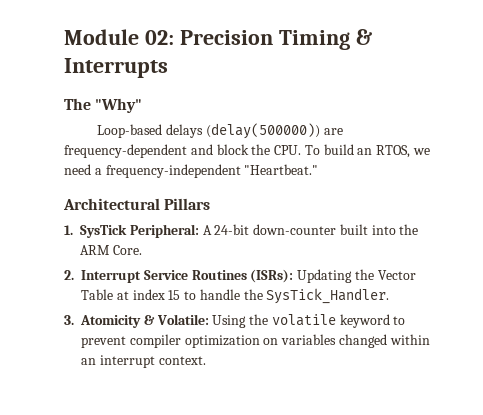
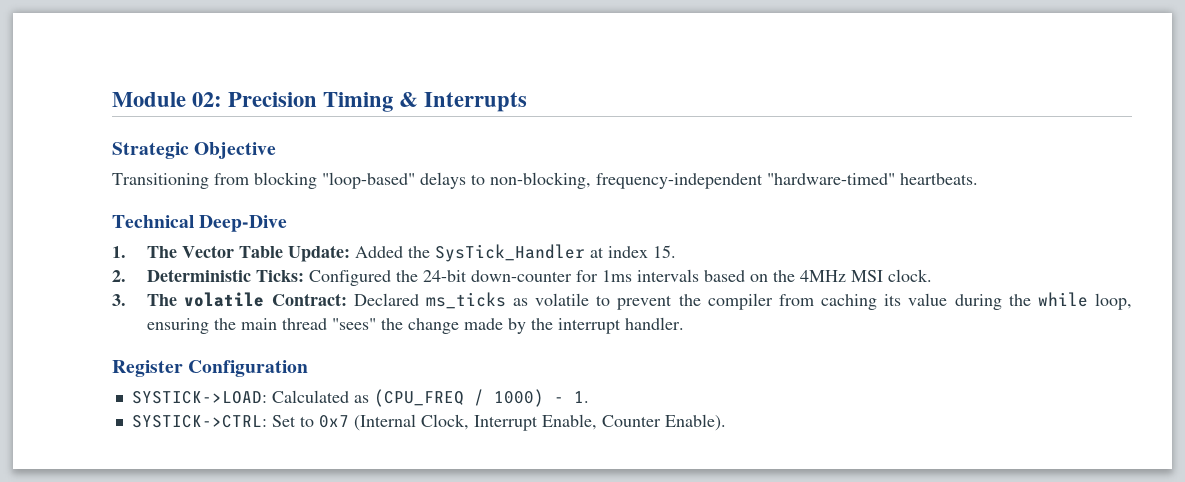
[64,98,143,113] [97,123,343,139] [64,144,431,158] [64,164,319,178] [63,198,211,210] [64,224,419,238] [80,245,142,255] [64,269,416,283] [81,288,390,304] [64,314,406,328] [81,334,430,348] [81,355,206,368] The "Why" // Loop-based delays (delay(500000)) are frequency-dependent and block the CPU. To build an RTOS, we need a frequency-independent "Heartbeat." // Architectural Pillars // 1. SysTick Peripheral: A 24-bit down-counter built into the ARM Core. // 2. Interrupt Service Routines (ISRs): Updating the Vector Table at index 15 to handle the SysTick_Handler. // 3. Atomicity & Volatile: Using the volatile keyword to prevent compiler optimization on variables changed within an interrupt context. -> [112,142,277,159] [112,172,978,189] [112,215,288,232] [112,244,677,262] [112,269,933,286] [112,292,1133,310] [147,317,685,334] [112,360,309,377] [131,389,589,407] [131,414,726,431] Strategic Objective // Transitioning from blocking "loop-based" delays to non-blocking, frequency-independent "hardware-timed" heartbeats. // Technical Deep-Dive // 1. The Vector Table Update: Added the SysTick_Handler at index 15. // 2. Deterministic Ticks: Configured the 24-bit down-counter for 1ms intervals based on the 4MHz MSI clock. // 3. The volatile Contract: Declared ms_ticks as volatile to prevent the compiler from caching its value during the while loop, ensuring the main thread "sees" the change made by the interrupt handler. // Register Configuration // SYSTICK->LOAD: Calculated as (CPU_FREQ / 1000) - 1. // SYSTICK->CTRL: Set to 0x7 (Internal Clock, Interrupt Enable, Counter Enable).

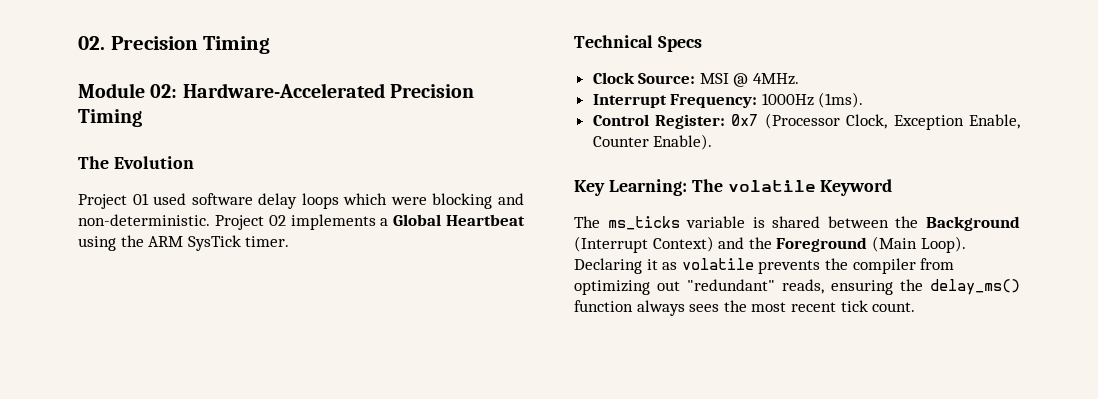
(112, 99) none -> [78,36,271,54] 02. Precision Timing //
[228,92,528,112] [112,142,277,159] [112,172,978,189] [112,215,288,232] [112,244,677,262] [112,269,933,286] [112,292,1133,310] [147,317,685,334] [112,360,309,377] [131,389,589,407] [131,414,726,431] Precision Timing & Interrupts // Strategic Objective // Transitioning from blocking "loop-based" delays to non-blocking, frequency-independent "hardware-timed" heartbeats. // Technical Deep-Dive // 1. The Vector Table Update: Added the SysTick_Handler at index 15. // 2. Deterministic Ticks: Configured the 24-bit down-counter for 1ms intervals based on the 4MHz MSI clock. // 3. The volatile Contract: Declared ms_ticks as volatile to prevent the compiler from caching its value during the while loop, ensuring the main thread "sees" the change made by the interrupt handler. // Register Configuration // SYSTICK->LOAD: Calculated as (CPU_FREQ / 1000) - 1. // SYSTICK->CTRL: Set to 0x7 (Internal Clock, Interrupt Enable, Counter Enable). -> [182,83,474,98] [78,109,142,127] [78,156,194,169] [78,193,524,209] [78,214,525,230] [78,235,290,251] [574,35,702,52] [592,72,800,87] [592,92,864,108] [592,113,1020,130] [592,134,713,150] [574,179,893,196] [574,216,1020,231] [574,236,966,253] [574,258,955,274] [574,279,1020,295] [574,300,916,316] Hardware-Accelerated Precision Timing // The Evolution // Project 01 used software delay loops which were blocking and non-deterministic. Project 02 implements a Global Heartbeat using the ARM SysTick timer. // Technical Specs // Clock Source: MSI @ 4MHz. // Interrupt Frequency: 1000Hz (1ms). // Control Register: 0x7 (Processor Clock, Exception Enable, Counter Enable). // Key Learning: The volatile Keyword // The ms_ticks variable is shared between the Background (Interrupt Context) and the Foreground (Main Loop). Declaring it as volatile prevents the compiler from optimizing out "redundant" reads, ensuring the delay_ms() function always sees the most recent tick count.

